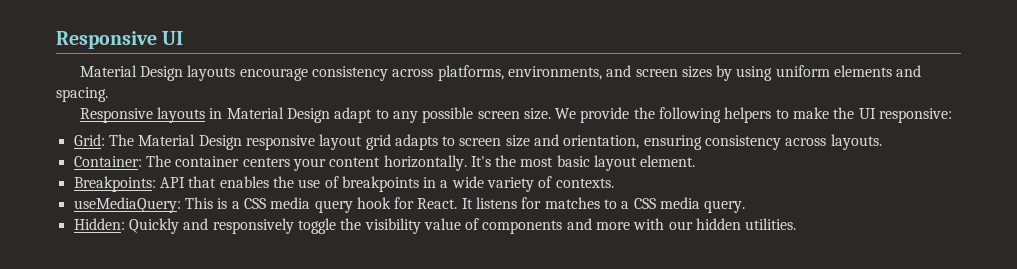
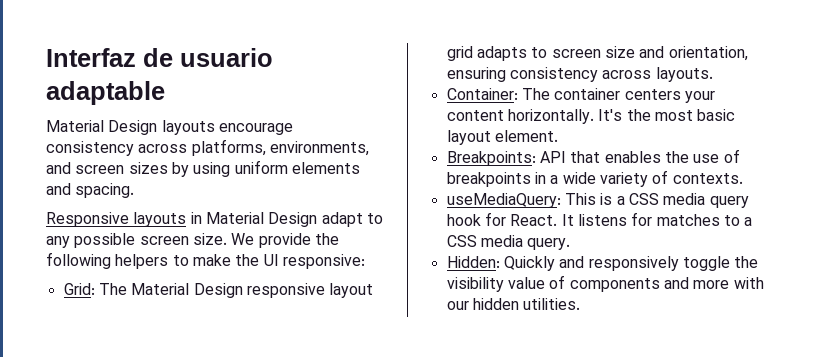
[56,31,184,49] Responsive UI -> [46,48,273,67] [46,81,165,105] Interfaz de usuario adaptable

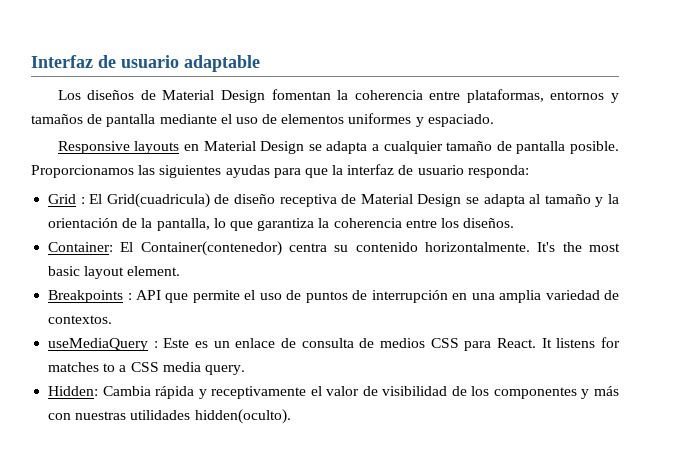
[46,120,293,135] [46,139,369,156] [46,160,360,177] [46,183,135,198] Material Design layouts encourage consistency across platforms, environments, and screen sizes by using uniform elements and spacing. -> [57,89,619,103] [31,113,494,127] Los diseños de Material Design fomentan la coherencia entre plataformas, entornos y tamaños de pantalla mediante el uso de elementos uniformes y espaciado.
[190,212,383,227] [46,233,339,248] [46,252,365,269] [63,283,374,298] [446,46,748,61] [446,67,713,82] [446,88,715,103] [446,109,594,124] in Material Design adapt to any possible screen size. We provide the following helpers to make the UI responsive: // Grid: The Material Design responsive layout grid adapts to screen size and orientation, ensuring consistency across layouts. // Container: The container centers your content horizontally. -> [183,141,619,154] [31,164,529,178] [48,193,620,208] [48,218,515,231] [48,241,531,256] en Material Design se adapta a cualquier tamaño de pantalla posible. Proporcionamos las siguientes ayudas para que la interfaz de usuario responda: // Grid : El Grid(cuadricula) de diseño receptiva de Material Design se adapta al tamaño y la orientación de la pantalla, lo que garantiza la coherencia entre los diseños. // Container: El Container(contenedor) centra su contenido horizontalmente.
[446,149,740,166] [446,170,743,187] [446,193,749,208] [446,212,506,226] Breakpoints: API that enables the use of breakpoints in a wide variety of contexts. // useMediaQuery: This is a CSS media query hook for -> [48,290,620,303] [48,315,113,324] [48,338,492,351] Breakpoints : API que permite el uso de puntos de interrupción en una amplia variedad de contextos. // useMediaQuery : Este es un enlace de consulta de medios CSS para
[503,256,759,271] [446,275,764,292] [446,298,581,310] Quickly and responsively toggle the visibility value of components and more with our hidden utilities. -> [102,386,619,399] [48,409,291,424] Cambia rápida y receptivamente el valor de visibilidad de los componentes y más con nuestras utilidades hidden(oculto).

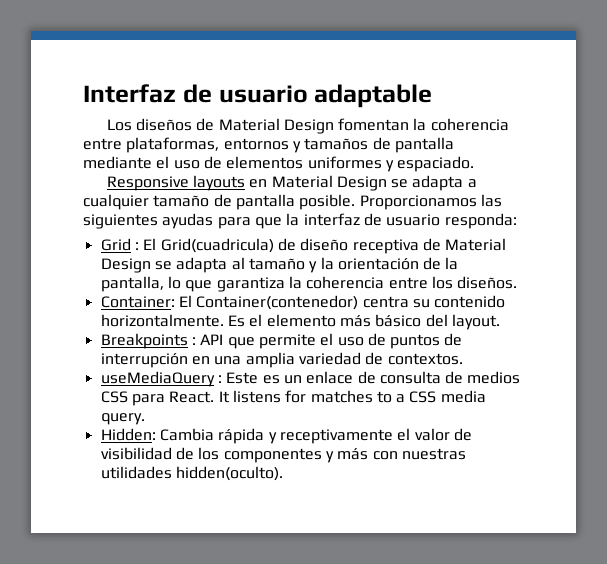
[537,242,620,252] [48,266,181,279] It's the most basic layout element. -> [227,314,500,330] Es el elemento más básico del layout.

